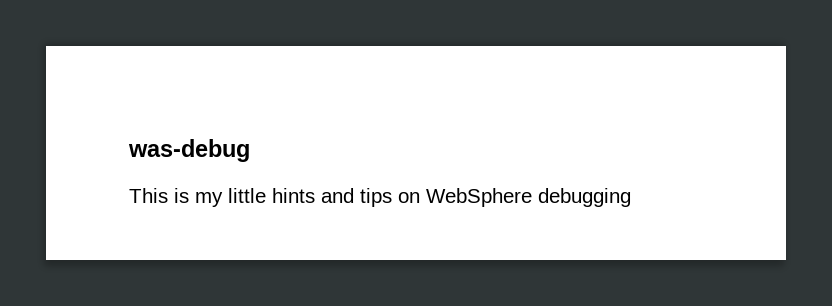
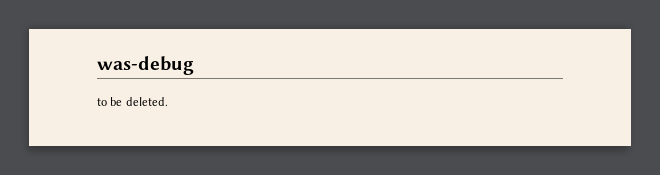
[129,188,631,207] This is my little hints and tips on WebSphere debugging -> [97,97,168,106] to be deleted.

